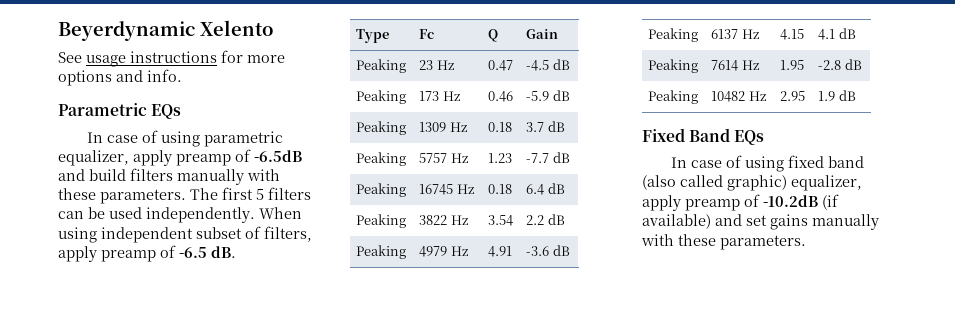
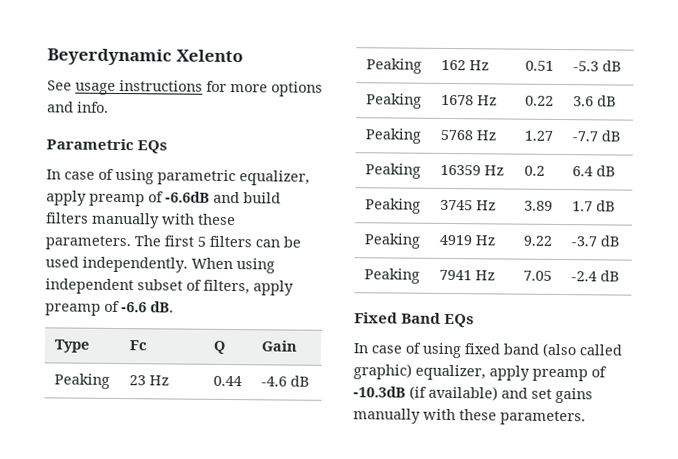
[254,150,302,162] -6.5dB -> [165,191,210,203] -6.6dB
[179,247,207,258] -6.5 -> [121,302,147,313] -6.6
[488,60,514,71] [526,59,570,71] [356,90,407,104] [419,91,461,101] [488,91,514,102] [526,90,570,101] [356,121,407,135] [419,122,468,132] [488,122,513,132] [526,121,565,132] [356,152,407,166] [419,153,469,163] [488,153,513,163] 0.47 | -4.5 dB // Peaking | 173 Hz | 0.46 | -5.9 dB // Peaking | 1309 Hz | 0.18 | 3.7 dB // Peaking | 5757 Hz | 1.23 -> [212,375,242,387] [260,375,309,387] [365,58,422,74] [440,59,489,71] [524,60,554,71] [572,60,621,72] [365,93,422,109] [440,94,497,106] [524,95,554,106] [572,95,616,107] [364,128,421,144] [439,129,496,141] [523,130,553,141] 0.44 | -4.6 dB // Peaking | 162 Hz | 0.51 | -5.3 dB // Peaking | 1678 Hz | 0.22 | 3.6 dB // Peaking | 5768 Hz | 1.27
[419,184,475,195] [488,184,513,194] 16745 Hz | 0.18 -> [439,164,504,176] [523,165,545,176] 16359 Hz | 0.2
[419,215,469,225] [488,215,514,226] [526,214,565,225] [356,245,407,259] [419,246,469,257] [488,246,513,257] [526,245,570,256] [648,28,699,42] [711,29,760,39] [780,29,805,40] [818,28,856,40] [648,59,699,73] [711,60,760,71] [780,60,805,70] [818,59,862,70] [648,90,699,104] [711,91,767,102] [780,91,806,101] [818,91,836,101] 3822 Hz | 3.54 | 2.2 dB // Peaking | 4979 Hz | 4.91 | -3.6 dB // Peaking | 6137 Hz | 4.15 | 4.1 dB // Peaking | 7614 Hz | 1.95 | -2.8 dB // Peaking | 10482 Hz | 2.95 | 1.9 -> [439,199,496,211] [523,200,553,211] [571,200,615,212] [363,233,420,249] [438,234,495,246] [522,235,552,246] [570,235,619,247] [363,268,420,284] [438,269,495,281] [522,270,552,281] [570,271,597,282] 3745 Hz | 3.89 | 1.7 dB // Peaking | 4919 Hz | 9.22 | -3.7 dB // Peaking | 7941 Hz | 7.05 | -2.4
[763,195,818,207] -10.2dB -> [353,386,406,398] -10.3dB

